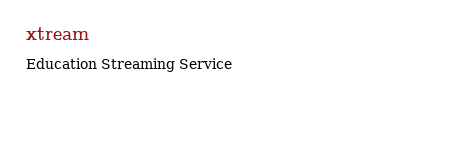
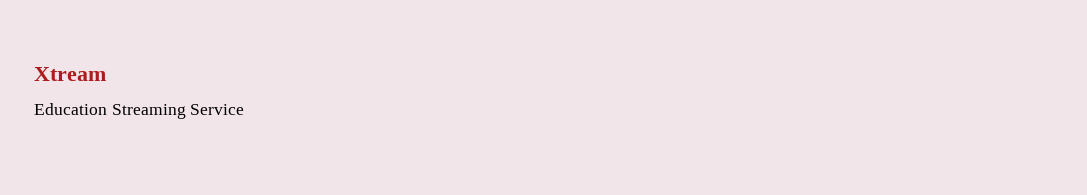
[26,27,89,40] xtream -> [34,67,106,81] Xtream

